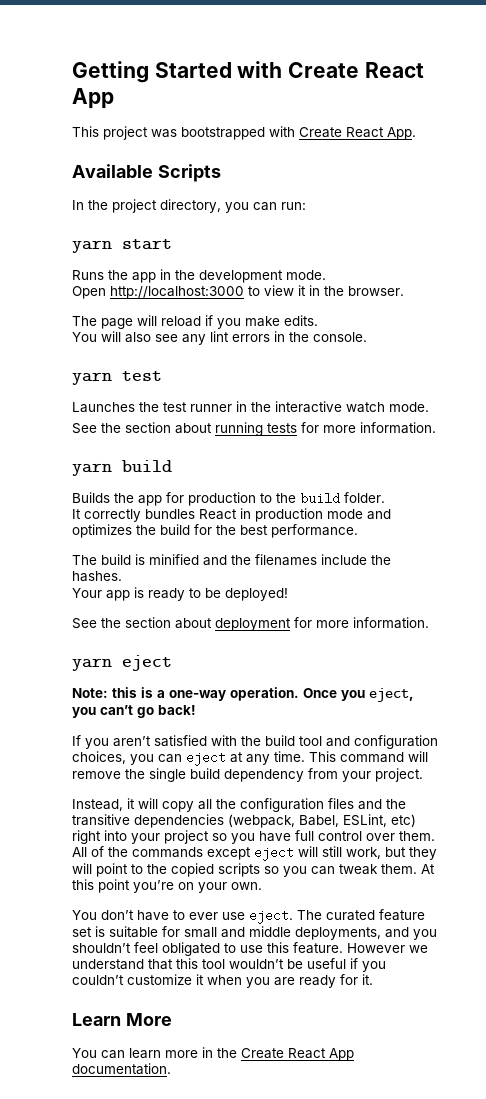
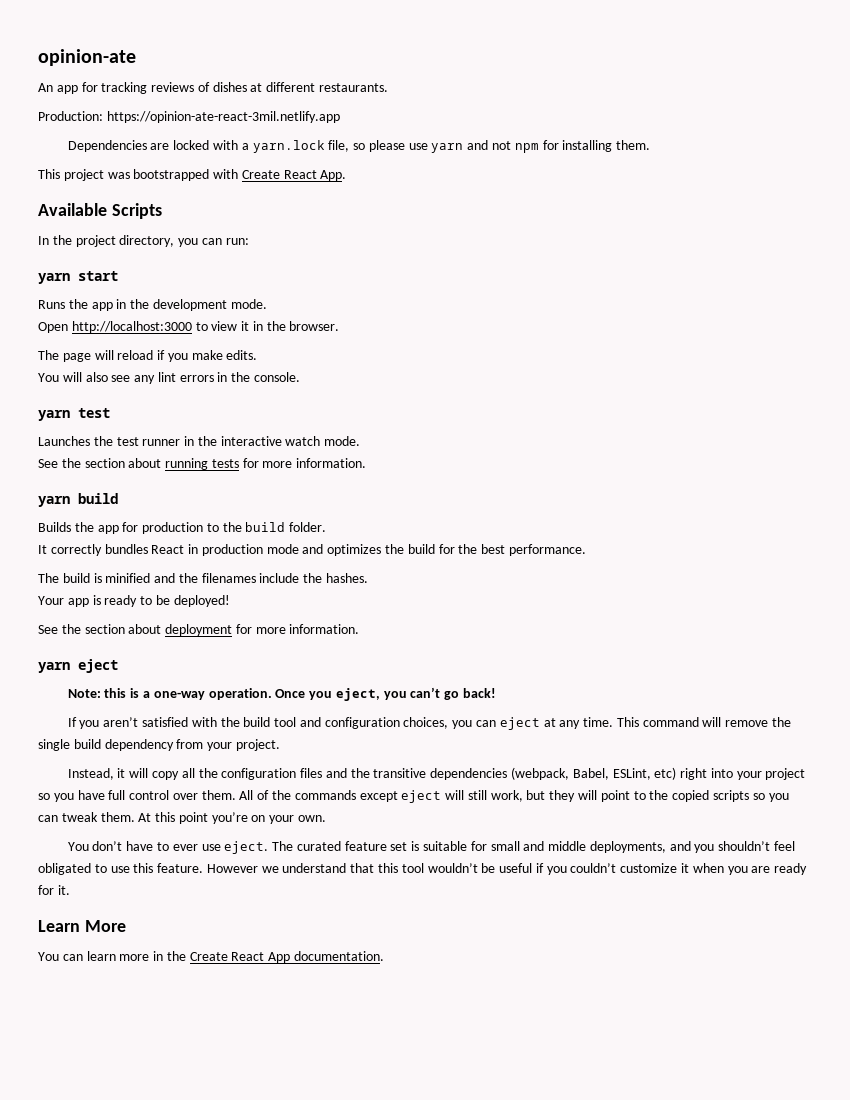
[72,61,424,83] [72,88,114,109] Getting Started with Create React App -> [38,49,136,66] [38,82,389,94] [38,111,340,123] [67,140,651,153] opinion-ate // An app for tracking reviews of dishes at different restaurants. // Production: https://opinion-ate-react-3mil.netlify.app // Dependencies are locked with a yarn.lock file, so please use yarn and not npm for installing them.

